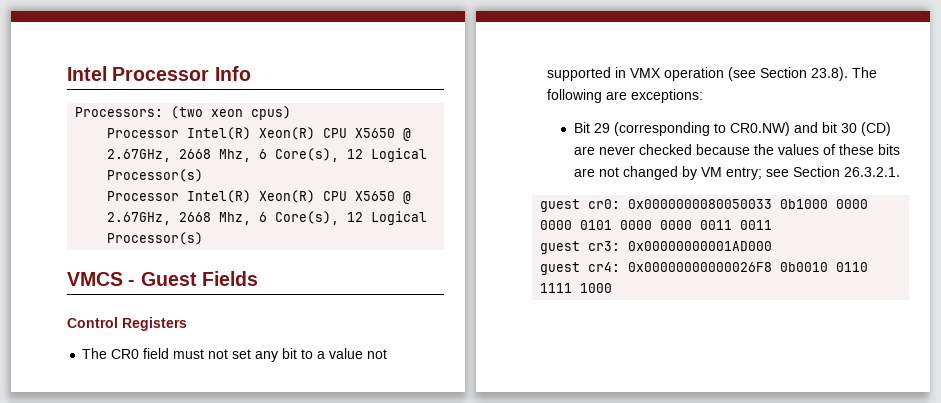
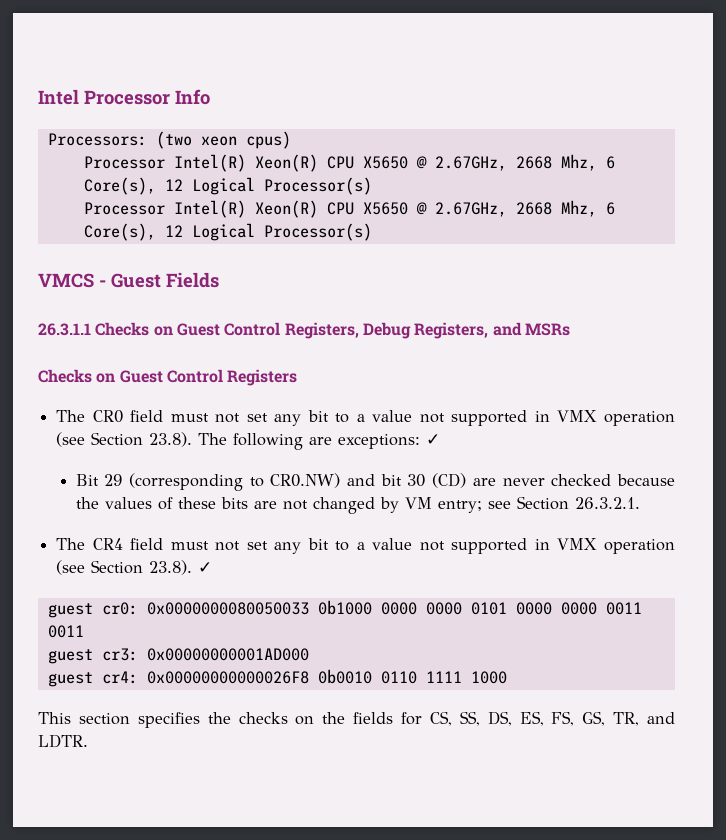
(258, 278) none -> [38,322,570,339] [38,369,163,383] 26.3.1.1 Checks on Guest Control Registers, Debug Registers, and MSRs // Checks on Guest
(704, 96) none -> [426,434,441,445] ✓
(900, 172) none -> [56,538,675,554] [56,560,213,575] // The CR4 field must not set any bit to a value not supported in VMX operation (see Section 23.8). ✓
(613, 288) none -> [38,711,675,728] [38,734,88,748] // This section specifies the checks on the fields for CS, SS, DS, ES, FS, GS, TR, and LDTR.

